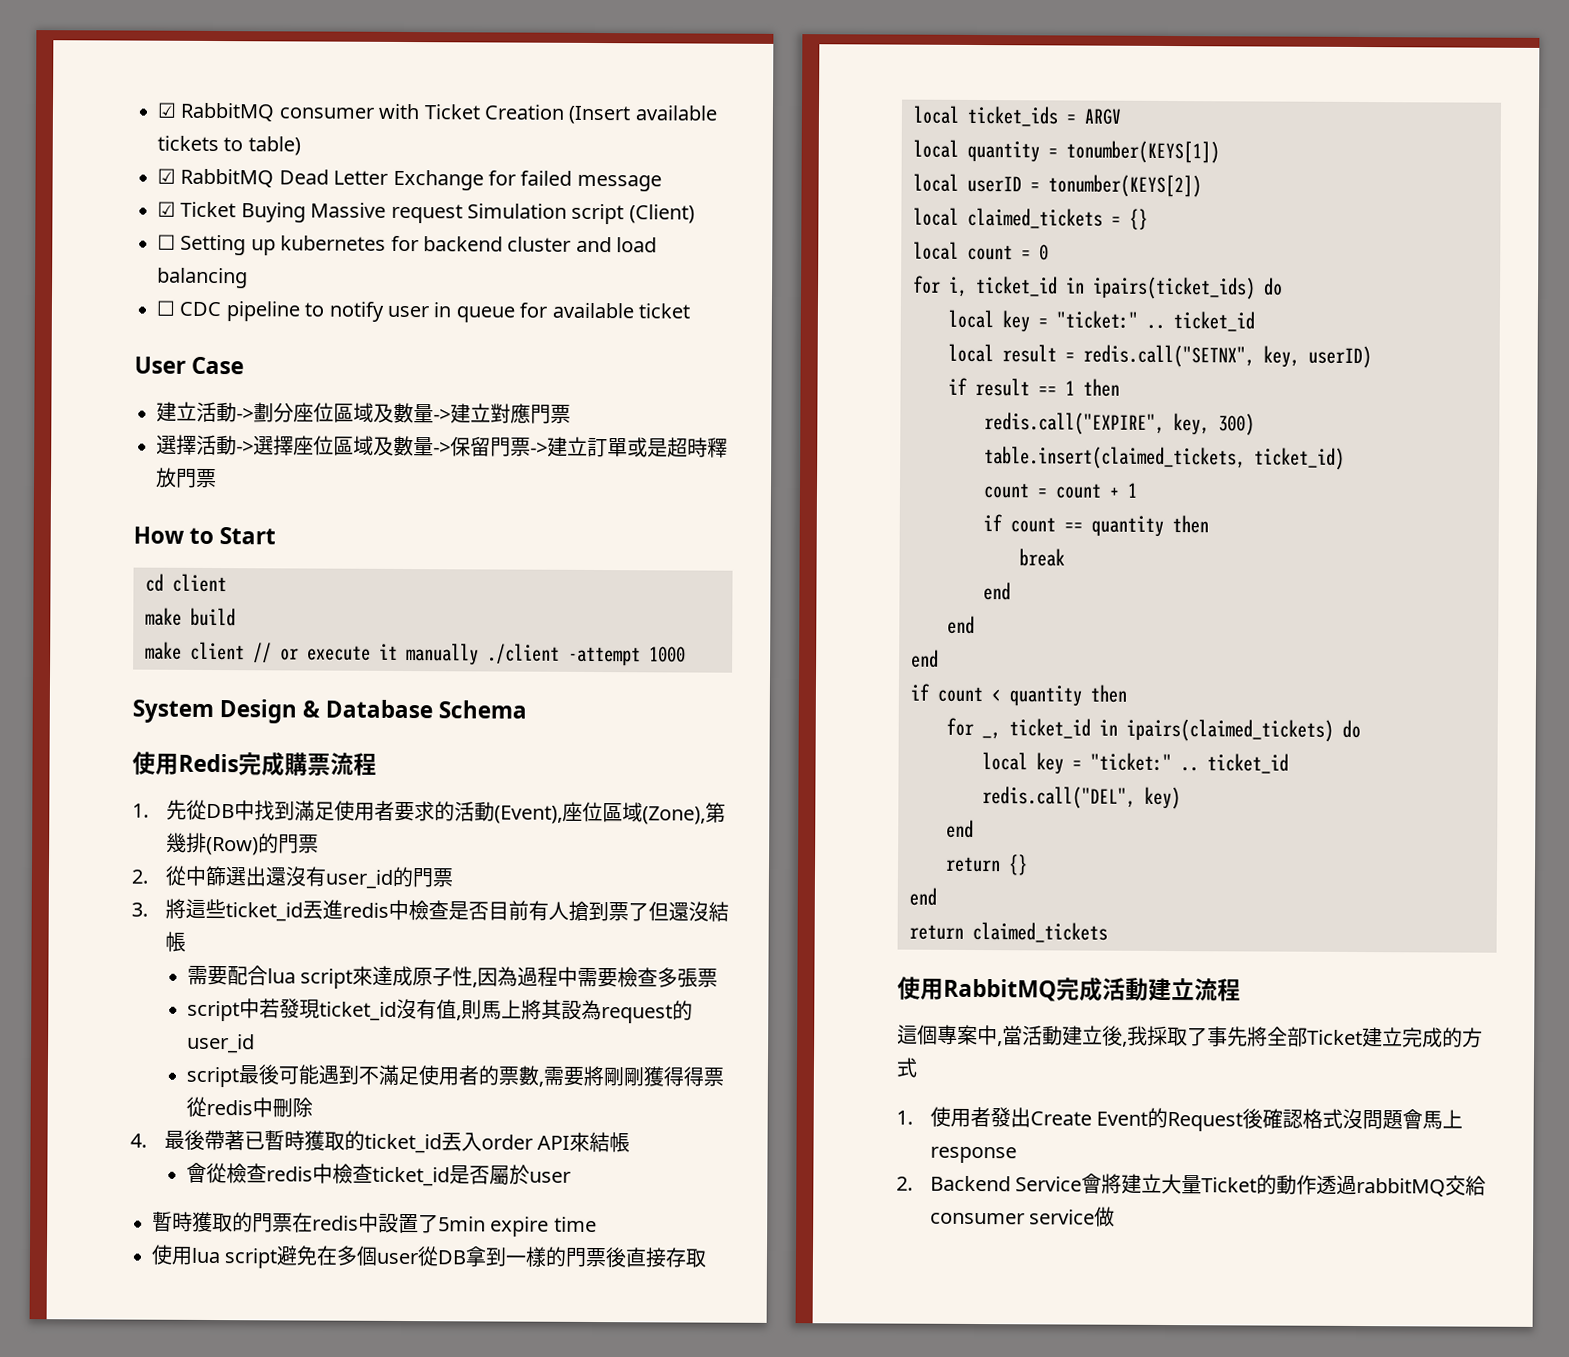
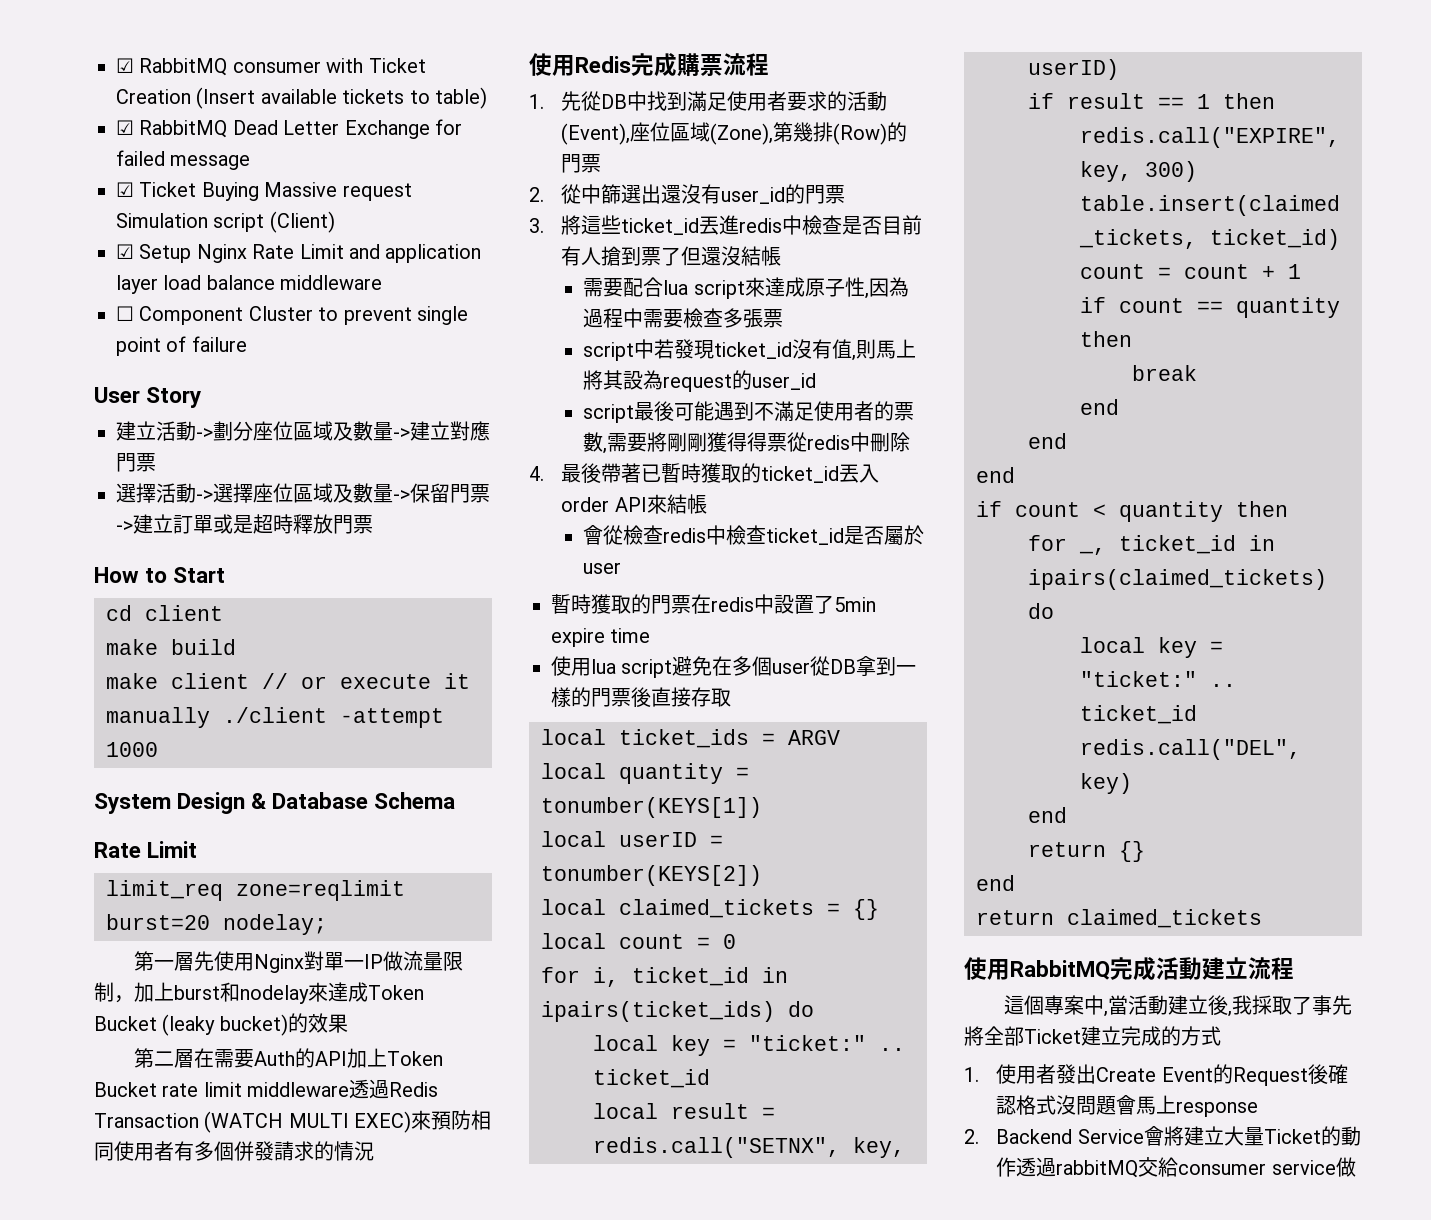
[157,234,658,256] [157,267,248,289] [156,300,690,323] ☐ Setting up kubernetes for backend cluster and load balancing // ☐ CDC pipeline to notify user in queue for available ticket -> [116,244,482,263] [116,275,383,294] [116,306,468,325] [116,336,247,356] ☑ Setup Nginx Rate Limit and application layer load balance middleware // ☐ Component Cluster to prevent single point of failure
[191,356,245,375] Case -> [146,387,202,408] Story
(528, 709) none -> [94,841,198,858] [106,880,405,901] [106,914,327,935] [133,951,463,973] [94,982,424,1004] [94,1013,348,1036] [133,1048,443,1068] [94,1079,439,1099] [94,1110,492,1133] [94,1141,374,1161] // Rate Limit // limit_req zone=reqlimit burst=20 nodelay; // 第一層先使用Nginx對單一IP做流量限制，加上burst和nodelay來達成Token Bucket (leaky bucket)的效果 // 第二層在需要Auth的API加上Token Bucket rate limit middleware透過Redis Transaction (WATCH MULTI EXEC)來預防相同使用者有多個併發請求的情況

